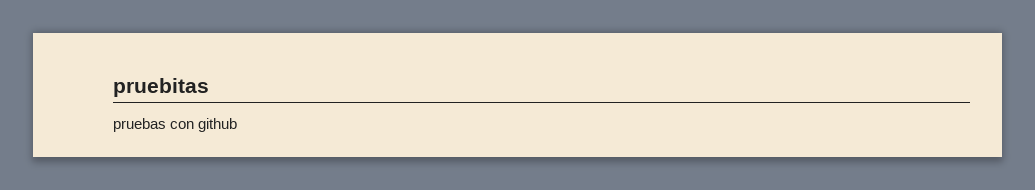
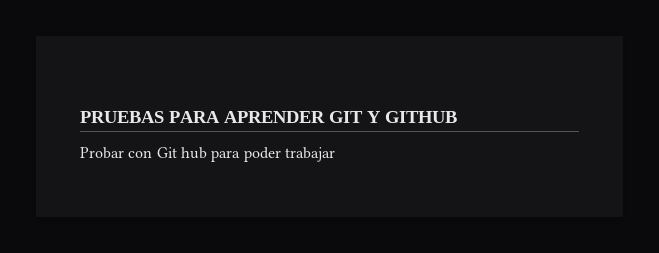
[113,78,209,97] [113,118,238,132] pruebitas // pruebas con github -> [80,111,457,123] [80,147,335,162] PRUEBAS PARA APRENDER GIT Y GITHUB // Probar con Git hub para poder trabajar

